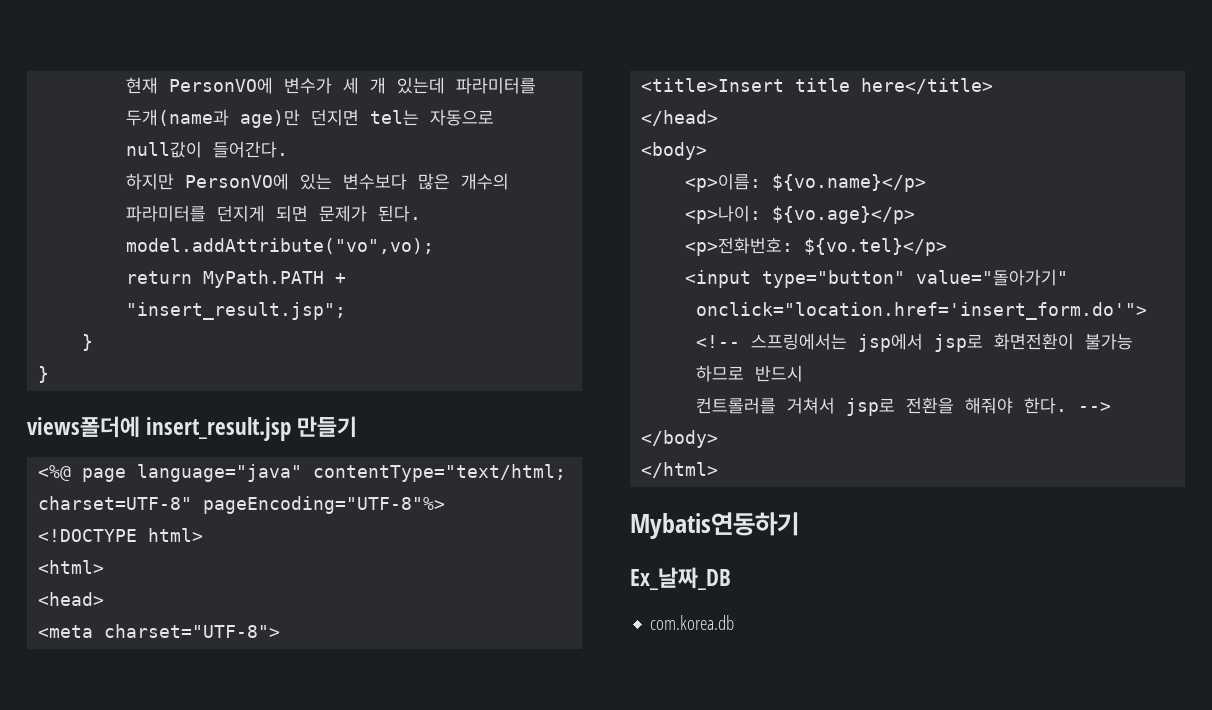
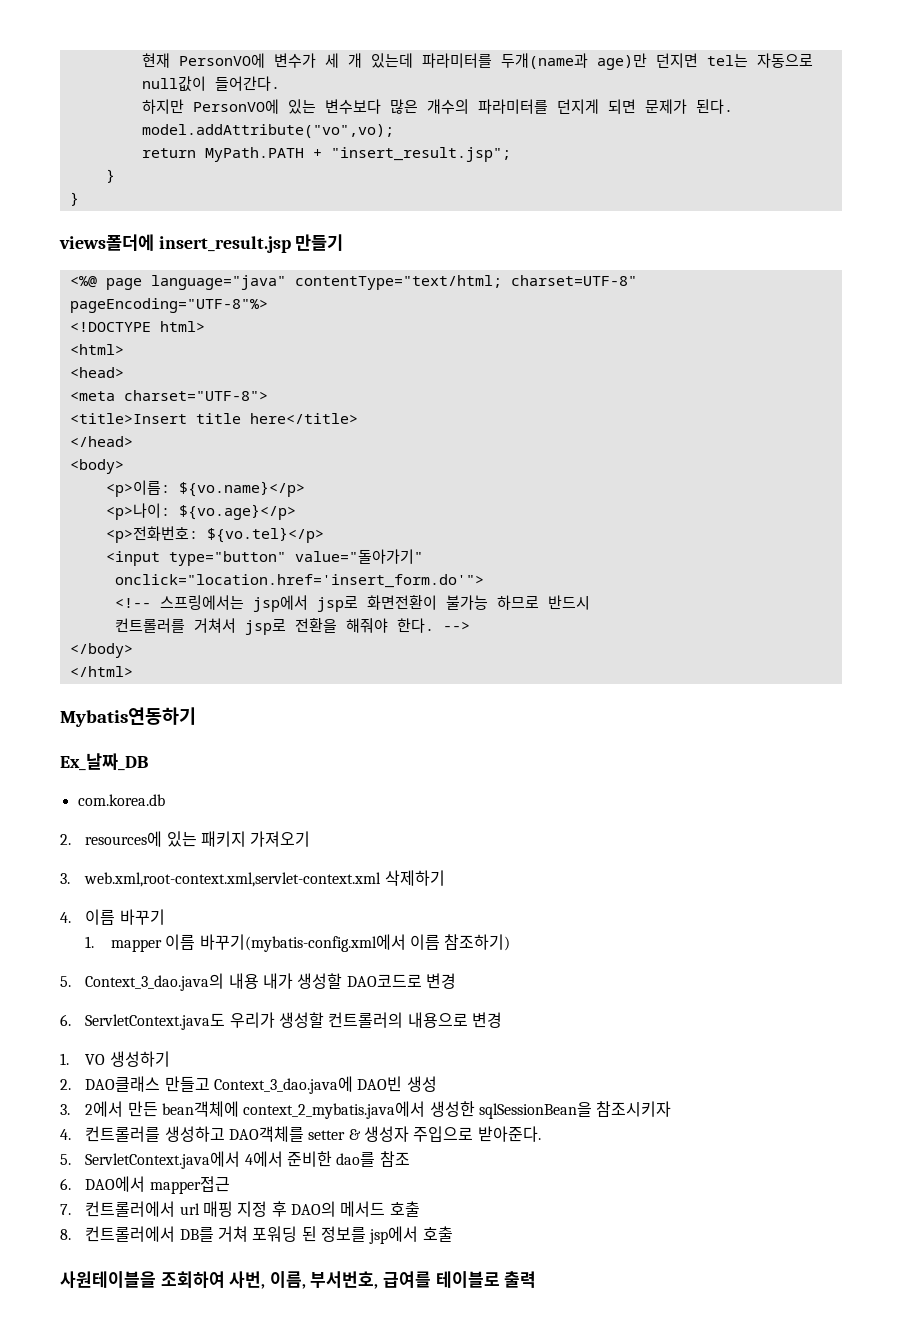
(735, 622) none -> [60,831,311,847] [60,870,445,887] [60,909,165,925] [85,934,511,952] [60,973,457,991] [60,1012,503,1030] [60,1051,170,1067] [60,1076,437,1094] [60,1101,672,1119] [60,1126,541,1142] [60,1151,410,1169] [60,1176,230,1194] [60,1201,420,1217] [60,1226,453,1244] [60,1271,537,1289] // 2. resources에 있는 패키지 가져오기 // 3. web.xml,root-context.xml,servlet-context.xml 삭제하기 // 4. 이름 바꾸기 // 1. mapper 이름 바꾸기(mybatis-config.xml에서 이름 참조하기) // 5. Context_3_dao.java의 내용 내가 생성할 DAO코드로 변경 // 6. ServletContext.java도 우리가 생성할 컨트롤러의 내용으로 변경 // 1. VO 생성하기 // 2. DAO클래스 만들고 Context_3_dao.java에 DAO빈 생성 // 3. 2에서 만든 bean객체에 context_2_mybatis.java에서 생성한 sqlSessionBean을 참조시키자 // 4. 컨트롤러를 생성하고 DAO객체를 setter & 생성자 주입으로 받아준다. // 5. ServletContext.java에서 4에서 준비한 dao를 참조 // 6. DAO에서 mapper접근 // 7. 컨트롤러에서 url 매핑 지정 후 DAO의 메서드 호출 // 8. 컨트롤러에서 DB를 거쳐 포워딩 된 정보를 jsp에서 호출 // 사원테이블을 조회하여 사번, 이름, 부서번호, 급여를 테이블로 출력

